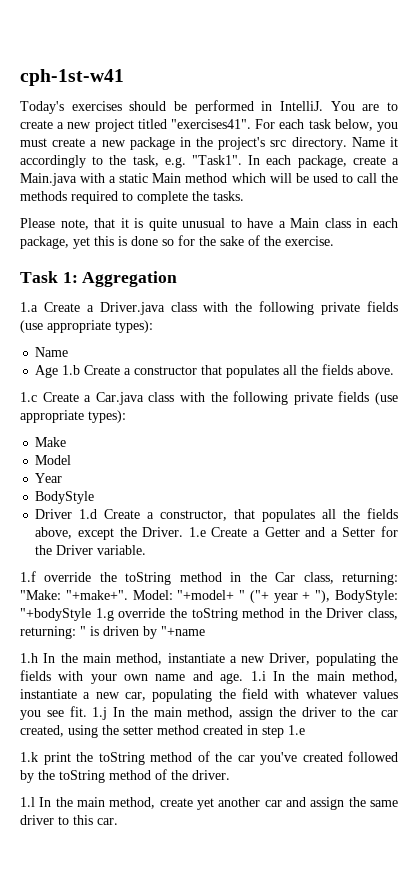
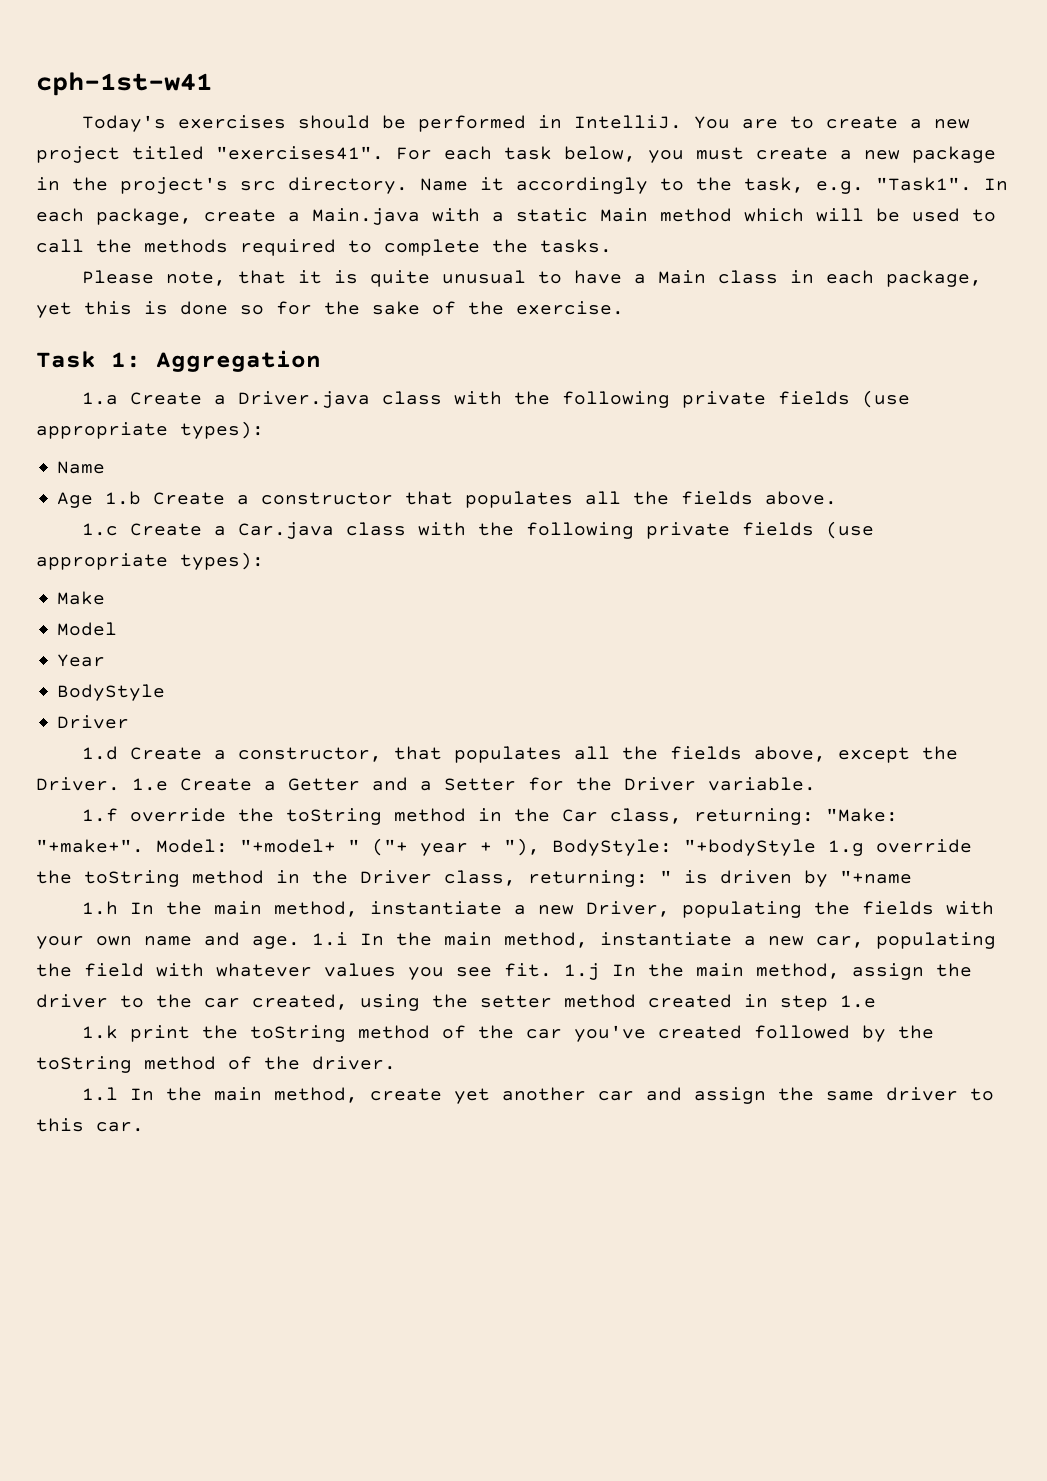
(73, 514) none -> (130, 722) //

